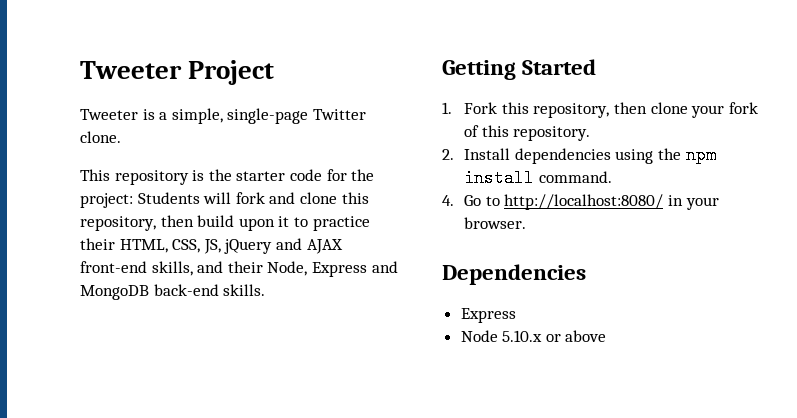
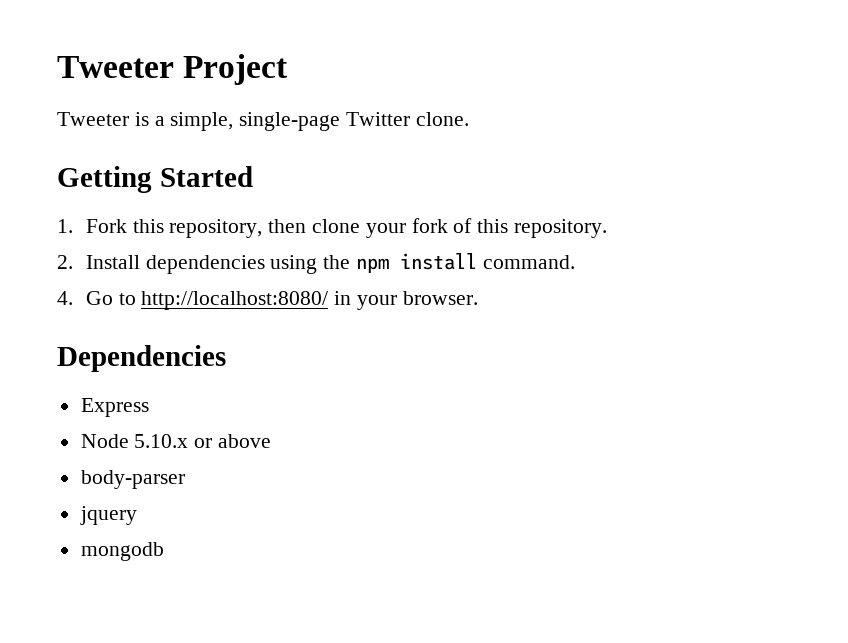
[80,169,375,185] [80,192,369,208] [80,215,370,231] [80,238,343,254] [80,261,398,277] [80,284,266,300] // This repository is the starter code for the project: Students will fork and clone this repository, then build upon it to practice their HTML, CSS, JS, jQuery and AJAX front-end skills, and their Node, Express and MongoDB back-end skills. -> (469, 119) none
(607, 336) none -> [80,470,185,489] [79,506,137,525] [80,542,164,561] // body-parser // jquery // mongodb

